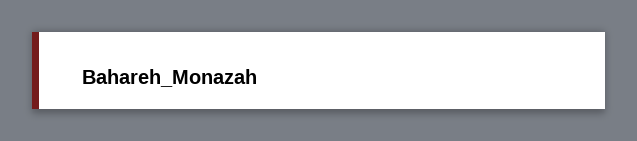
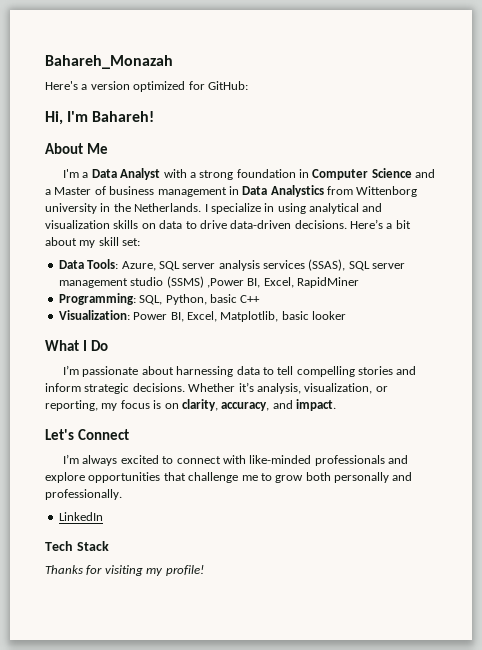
(257, 78) none -> [45,81,248,92] [45,111,155,125] [45,143,108,154] [62,168,436,180] [45,185,418,197] [45,203,383,214] [45,219,411,229] [45,237,141,248] [58,259,406,271] [58,276,359,288] [58,293,261,305] [58,310,346,322] [45,340,108,351] [62,365,417,377] [45,382,388,394] [45,399,336,411] [45,429,129,440] [62,454,408,466] [45,472,413,483] [45,489,122,500] [58,512,103,521] [45,541,109,551] [45,565,204,576] // Here's a version optimized for GitHub: // Hi, I'm Bahareh! // About Me // I'm a Data Analyst with a strong foundation in Computer Science and a Master of business management in Data Analystics from Wittenborg university in the Netherlands. I specialize in using analytical and visualization skills on data to drive data-driven decisions. Here’s a bit about my skill set: // Data Tools: Azure, SQL server analysis services (SSAS), SQL server management studio (SSMS) ,Power BI, Excel, RapidMiner // Programming: SQL, Python, basic C++ // Visualization: Power BI, Excel, Matplotlib, basic looker // What I Do // I’m passionate about harnessing data to tell compelling stories and inform strategic decisions. Whether it’s analysis, visualization, or reporting, my focus is on clarity, accuracy, and impact. // Let's Connect // I’m always excited to connect with like-minded professionals and explore opportunities that challenge me to grow both personally and professionally. // LinkedIn // Tech Stack // Thanks for visiting my profile!

